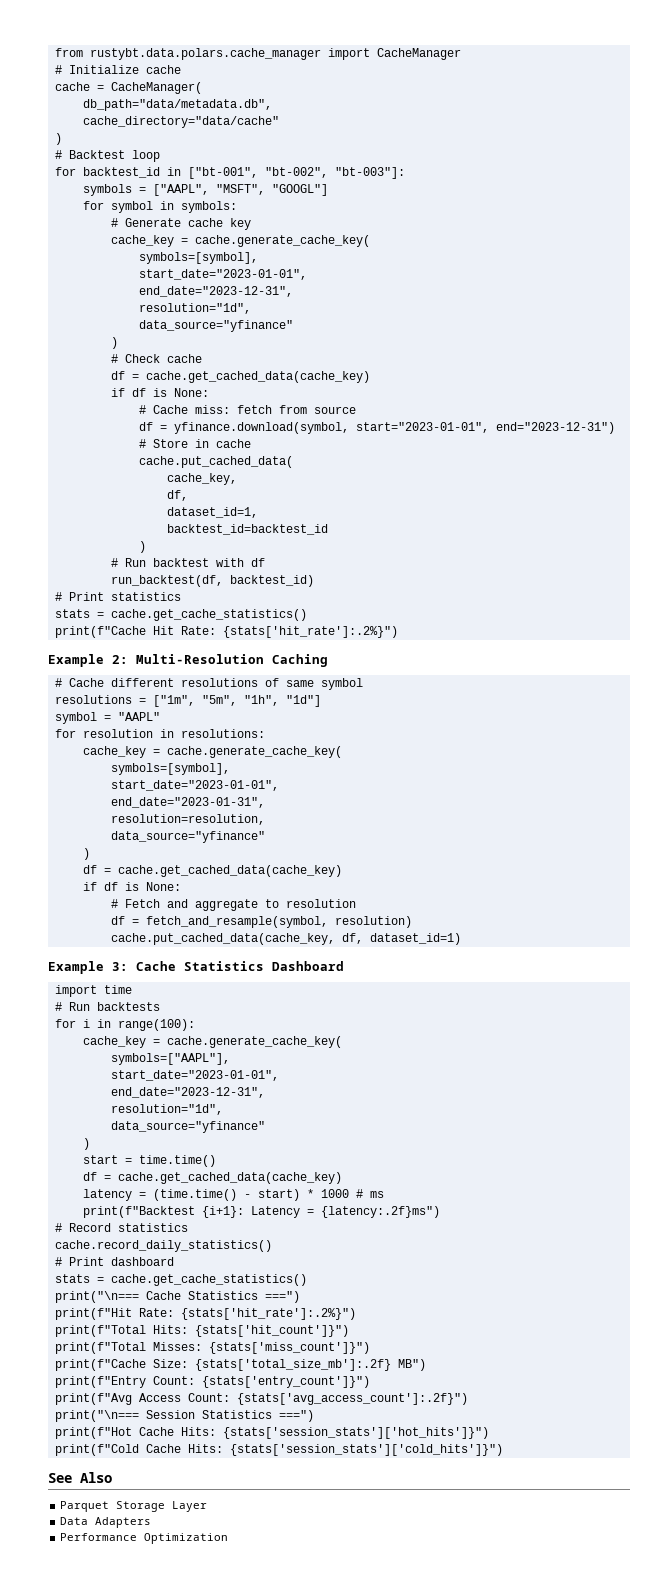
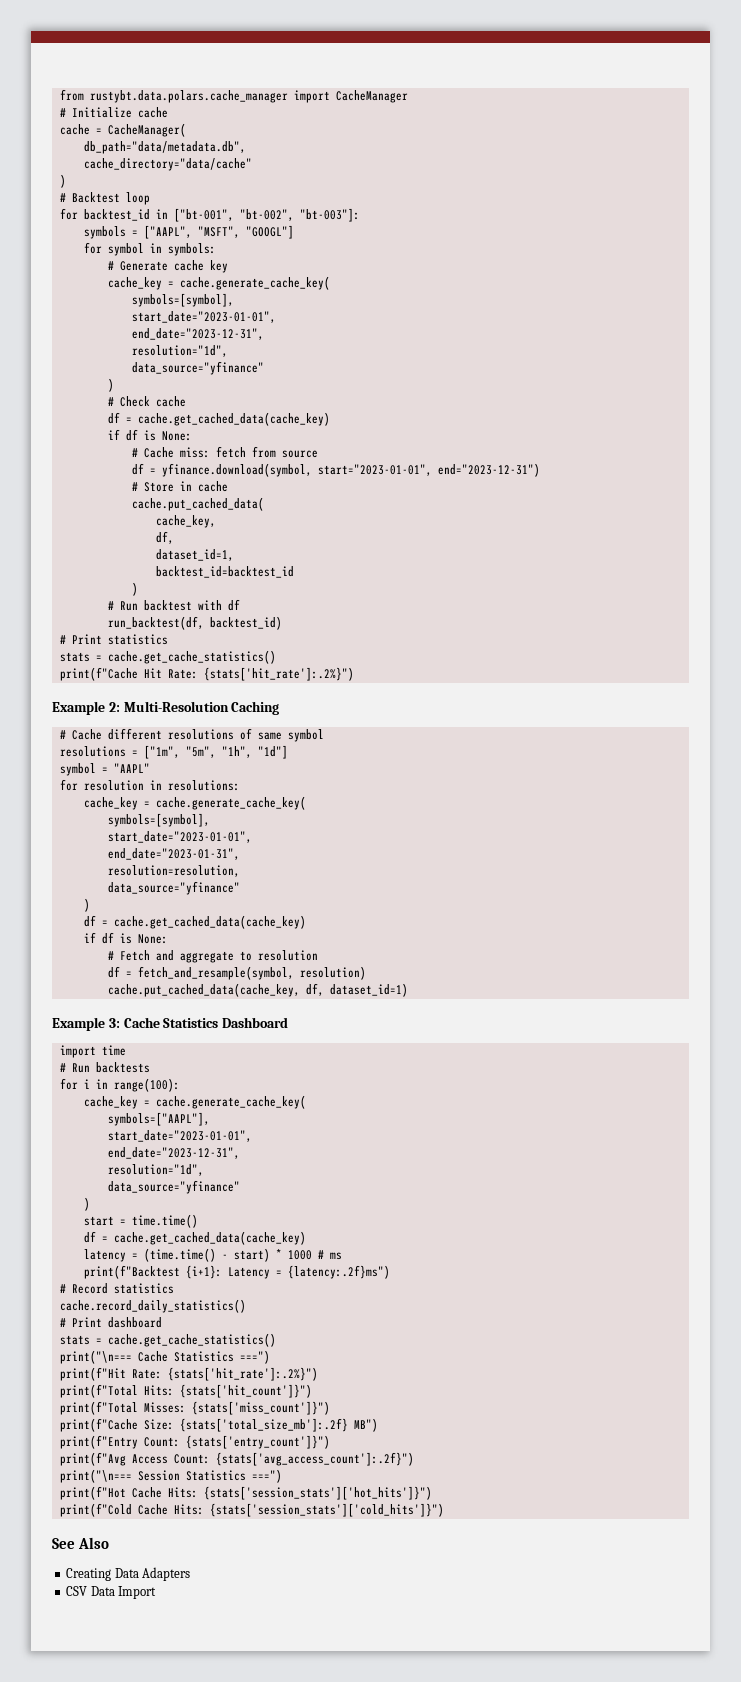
[60,1501,208,1512] Parquet Storage Layer // -> [66,1568,112,1581] Creating
[60,1533,229,1544] Performance Optimization -> [66,1586,157,1599] CSV Data Import

